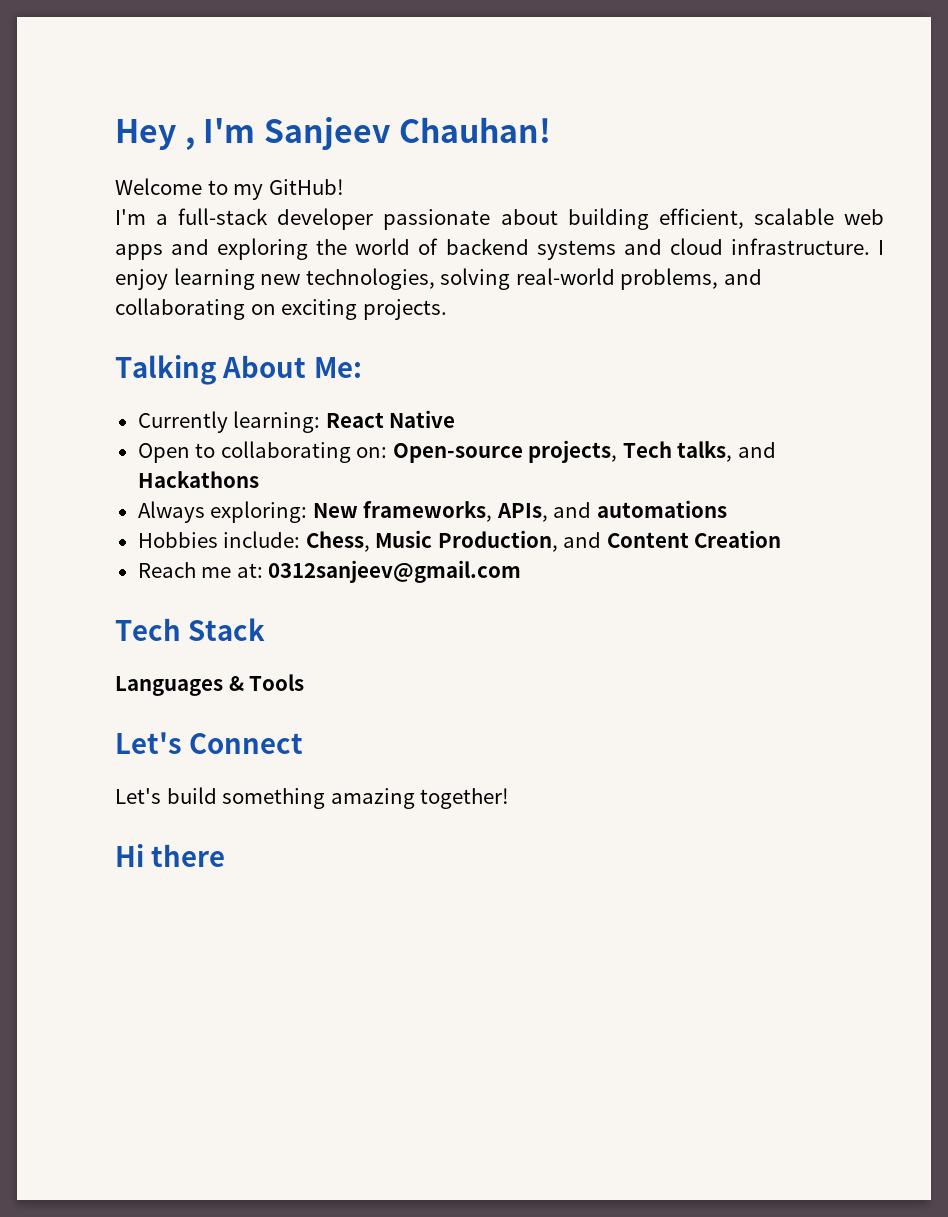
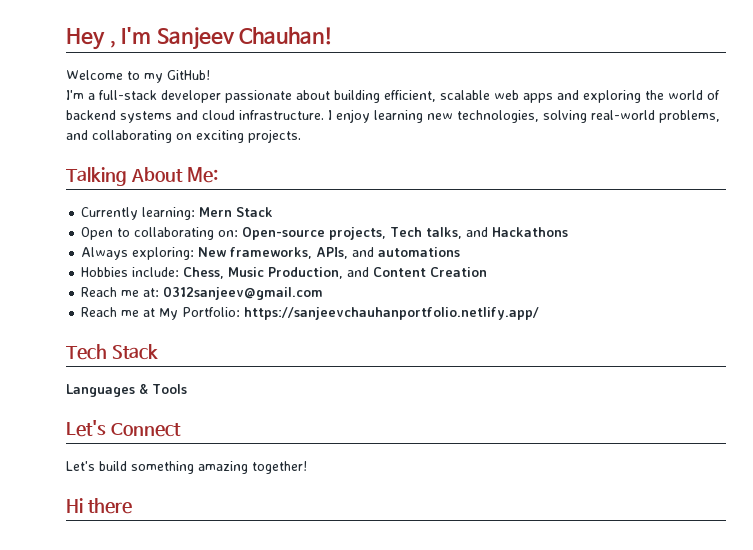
[325,410,456,428] React Native -> [199,207,274,217] Mern Stack
(522, 571) none -> [81,307,540,320] // Reach me at My Portfolio: https://sanjeevchauhanportfolio.netlify.app/

